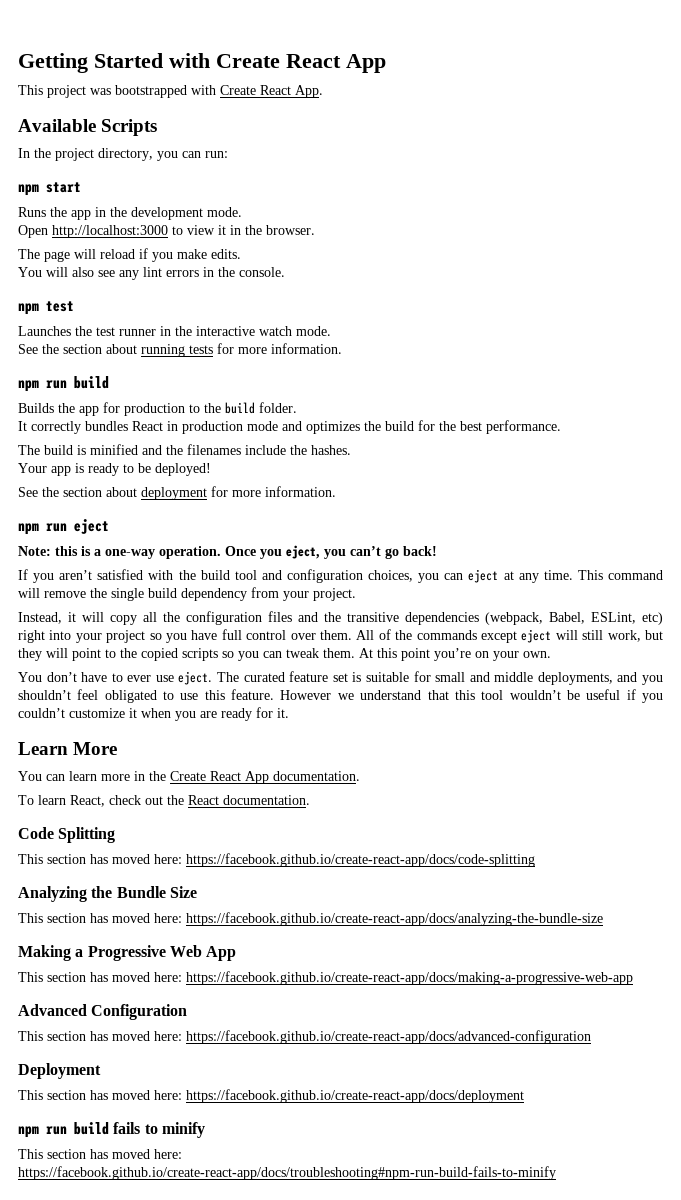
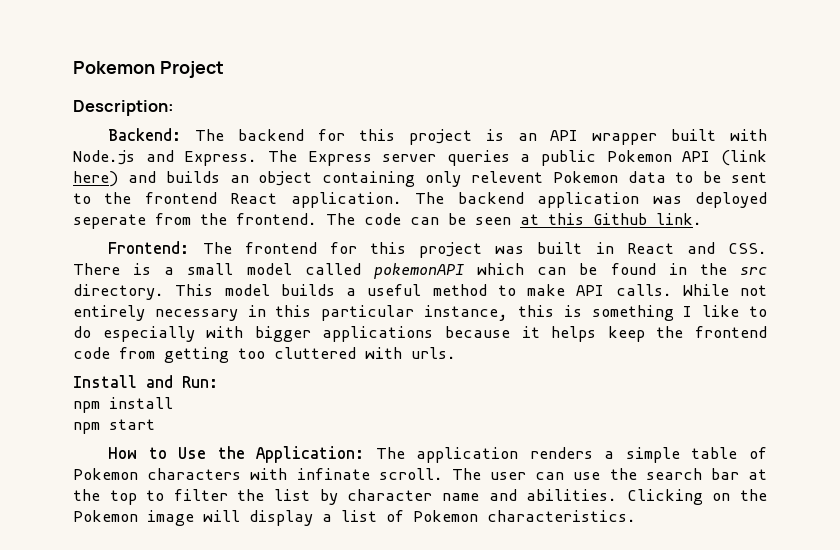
[18,53,386,73] [18,85,323,98] [18,119,158,136] [18,148,228,161] [18,182,81,196] [18,207,242,220] [18,225,315,238] [18,248,241,262] [18,267,285,280] [18,301,74,315] [18,326,331,336] [18,343,342,357] [18,376,109,392] [18,402,297,416] [18,420,561,434] [18,444,351,455] [18,463,211,476] [18,486,336,500] [18,519,109,535] [18,545,437,559] [18,569,663,583] [18,587,356,601] [18,611,663,625] [18,629,663,643] [18,648,551,661] [18,671,663,685] [18,689,664,703] [18,707,289,721] [18,742,118,755] [18,771,360,784] [18,795,310,807] [18,827,116,843] [18,853,535,867] [18,886,197,902] [18,912,603,926] [18,945,237,961] [18,971,633,985] [18,1004,188,1020] [18,1030,591,1044] [18,1063,101,1079] [18,1089,524,1103] [18,1122,205,1138] [18,1149,182,1159] [18,1166,556,1180] Getting Started with Create React App // This project was bootstrapped with Create React App. // Available Scripts // In the project directory, you can run: // npm start // Runs the app in the development mode. // Open http://localhost:3000 to view it in the browser. // The page will reload if you make edits. // You will also see any lint errors in the console. // npm test // Launches the test runner in the interactive watch mode. // See the section about running tests for more information. // npm run build // Builds the app for production to the build folder. // It correctly bundles React in production mode and optimizes the build for the best performance. // The build is minified and the filenames include the hashes. // Your app is ready to be deployed! // See the section about deployment for more information. // npm run eject // Note: this is a one-way operation. Once you eject, you can’t go back! // If you aren’t satisfied with the build tool and configuration choices, you can eject at any time. This command will remove the single build dependency from your project. // Instead, it will copy all the configuration files and the transitive dependencies (webpack, Babel, ESLint, etc) right into your project so you have full control over them. All of the commands except eject will still work, but they will point to the copied scripts so you can tweak them. At this point you’re on your own. // You don’t have to ever use eject. The curated feature set is suitable for small and middle deployments, and you shouldn’t feel obligated to use this feature. However we understand that this tool wouldn’t be useful if you couldn’t customize it when you are ready for it. // Learn More // You can learn more in the Create React App documentation. // To learn React, check out the React documentation. // Code Splitting // This section has moved here: https://facebook.github.io/create-react-app/docs/code-splitting // Analyzing the Bundle Size // This section has moved here: https://facebook.github.io/create-react-app/docs/analyzing-the-bundle-size // Making a Progressive Web App // This section has moved here: https://facebook.github.io/create-react-app/docs/making-a-progressive-web-app // Advanced Configuration // This section has moved here: https://facebook.github.io/create-react-app/docs/advanced-configuration // Deployment // This section has moved here: https://facebook.github.io/create-react-app/docs/deployment // npm run build fails to minify // This section has moved here: https://facebook.github.io/create-react-app/docs/troubleshooting#npm-run-build-fails-to-minify -> [73,61,224,78] [73,100,174,116] [108,128,768,145] [73,150,767,166] [73,171,768,187] [73,192,768,208] [73,213,702,229] [108,241,767,258] [73,263,768,279] [73,284,767,300] [73,305,768,321] [73,326,768,342] [73,347,456,363] [73,375,218,388] [73,397,173,413] [73,419,155,434] [108,446,768,463] [73,468,767,480] [73,489,768,505] [73,510,636,526] Pokemon Project // Description: // Backend: The backend for this project is an API wrapper built with Node.js and Express. The Express server queries a public Pokemon API (link here) and builds an object containing only relevent Pokemon data to be sent to the frontend React application. The backend application was deployed seperate from the frontend. The code can be seen at this Github link. // Frontend: The frontend for this project was built in React and CSS. There is a small model called pokemonAPI which can be found in the src directory. This model builds a useful method to make API calls. While not entirely necessary in this particular instance, this is something I like to do especially with bigger applications because it helps keep the frontend code from getting too cluttered with urls. // Install and Run: // npm install // npm start // How to Use the Application: The application renders a simple table of Pokemon characters with infinate scroll. The user can use the search bar at the top to filter the list by character name and abilities. Clicking on the Pokemon image will display a list of Pokemon characteristics.

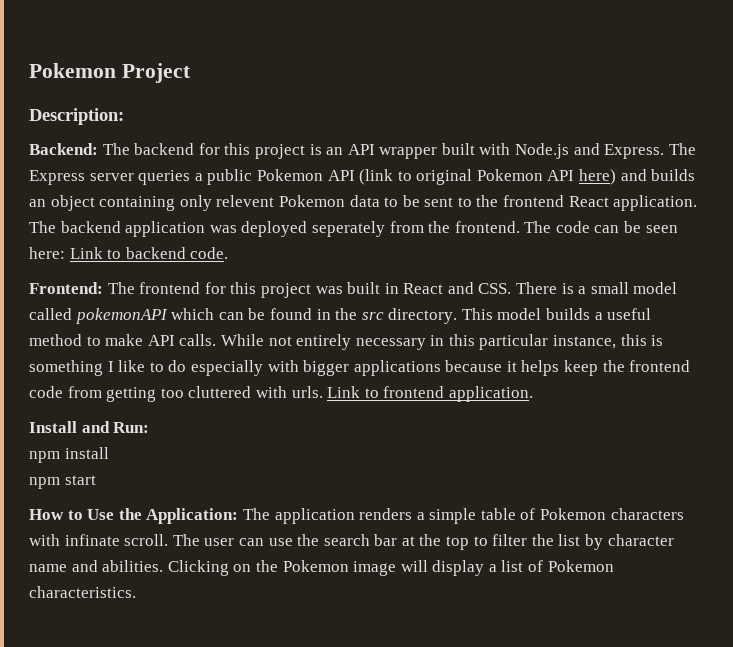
(767, 158) none -> [397,169,575,185] to original Pokemon API
[73,214,146,229] seperate -> [311,221,385,237] seperately
[520,213,702,225] at this Github link. -> [29,247,229,259] here: Link to backend code.
(456, 353) none -> [327,386,533,402] Link to frontend application.

